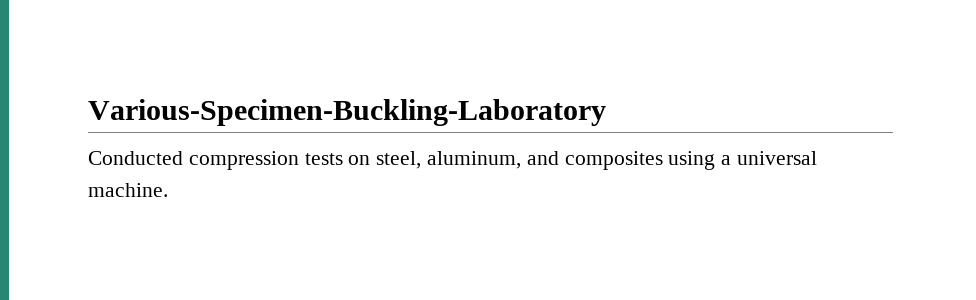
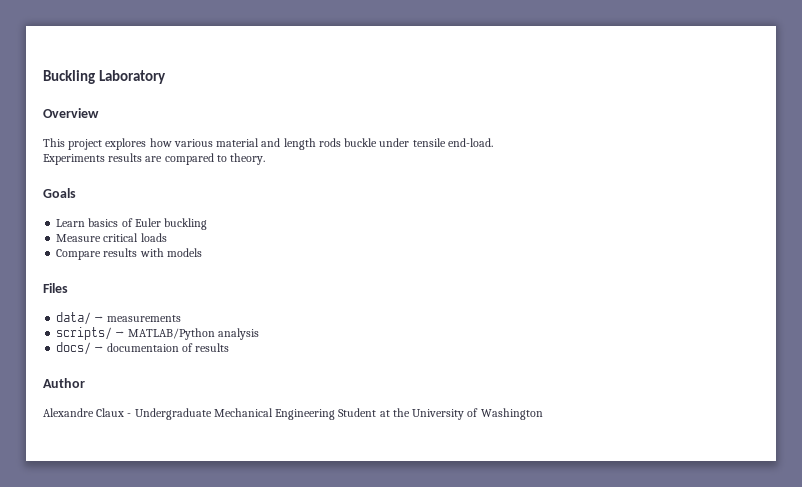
[88,99,606,126] [88,151,818,170] [88,183,168,197] Various-Specimen-Buckling-Laboratory // Conducted compression tests on steel, aluminum, and composites using a universal machine. -> [43,70,166,84] [43,108,99,118] [43,138,493,150] [43,153,266,165] [43,188,76,198] [56,218,208,230] [56,233,167,242] [56,248,202,260] [43,283,68,293] [56,312,181,325] [56,327,259,340] [56,342,230,355] [43,378,85,388] [43,408,543,420] Buckling Laboratory // Overview // This project explores how various material and length rods buckle under tensile end-load. // Experiments results are compared to theory. // Goals // Learn basics of Euler buckling // Measure critical loads // Compare results with models // Files // data/ → measurements // scripts/ → MATLAB/Python analysis // docs/ → documentaion of results // Author // Alexandre Claux - Undergraduate Mechanical Engineering Student at the University of Washington

